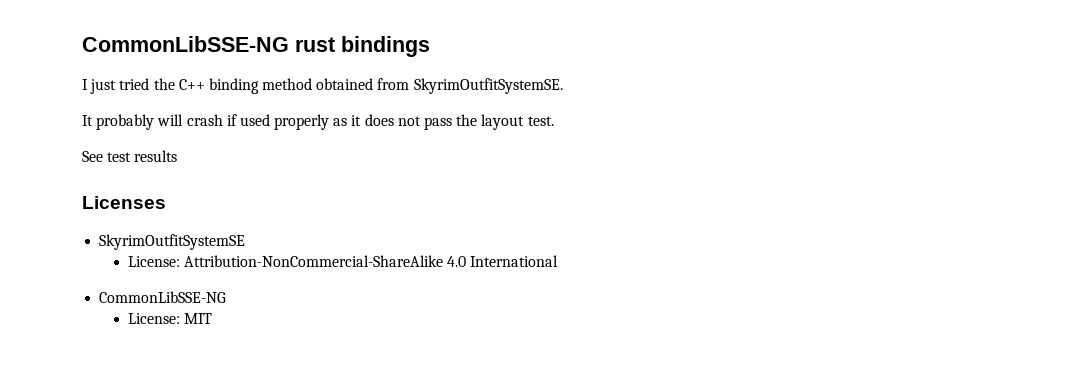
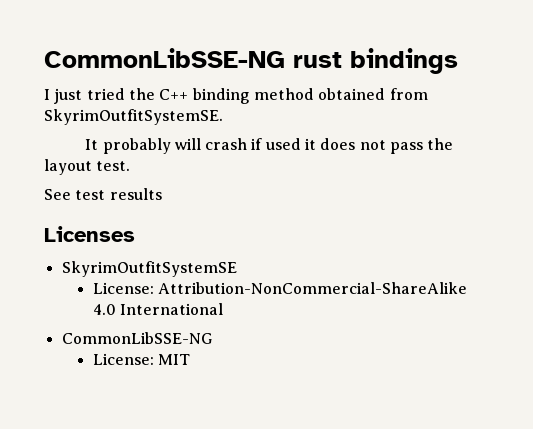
[274,114,348,130] properly as -> (301, 144) none

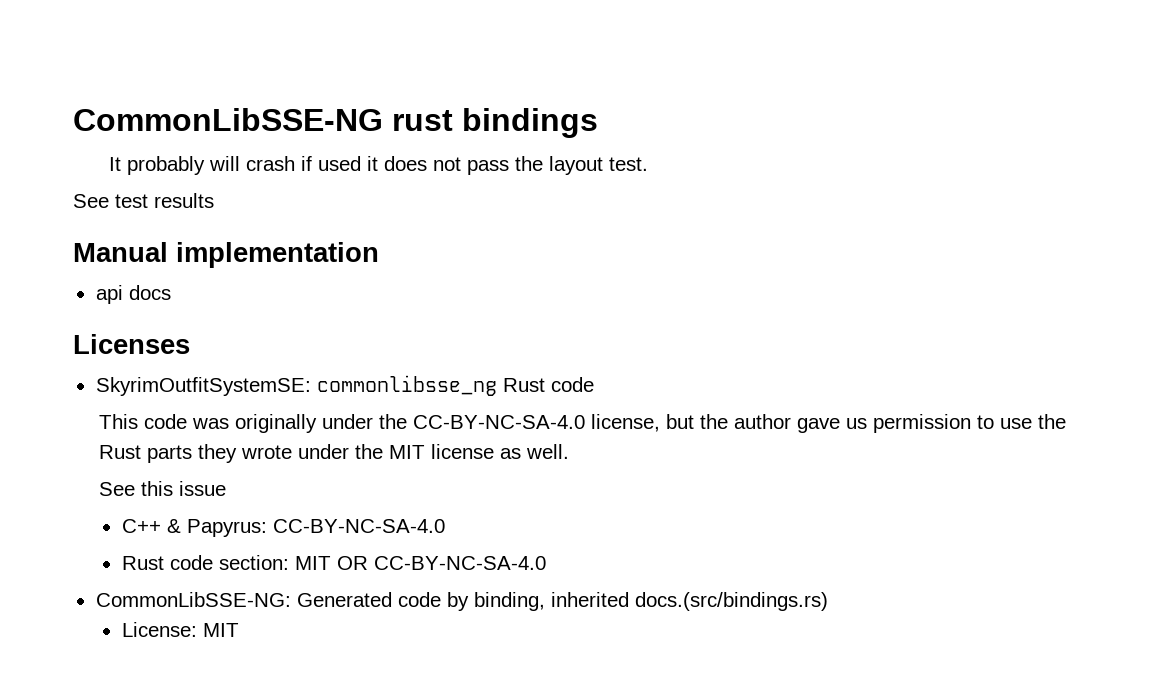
[44,88,428,104] [44,109,223,125] // I just tried the C++ binding method obtained from SkyrimOutfitSystemSE. -> (598, 123) none
[44,226,135,242] [61,261,237,277] [92,282,467,294] [92,303,223,315] [61,332,213,344] Licenses // SkyrimOutfitSystemSE // License: Attribution-NonCommercial-ShareAlike 4.0 International // CommonLibSSE-NG -> [73,242,379,268] [95,285,171,304] [73,334,190,354] [95,375,594,396] [99,414,1067,433] [99,444,570,463] [99,481,227,496] [121,519,445,537] [121,555,546,570] [95,592,828,611] Manual implementation // api docs // Licenses // SkyrimOutfitSystemSE: commonlibsse_ng Rust code // This code was originally under the CC-BY-NC-SA-4.0 license, but the author gave us permission to use the Rust parts they wrote under the MIT license as well. // See this issue // C++ & Papyrus: CC-BY-NC-SA-4.0 // Rust code section: MIT OR CC-BY-NC-SA-4.0 // CommonLibSSE-NG: Generated code by binding, inherited docs.(src/bindings.rs)

